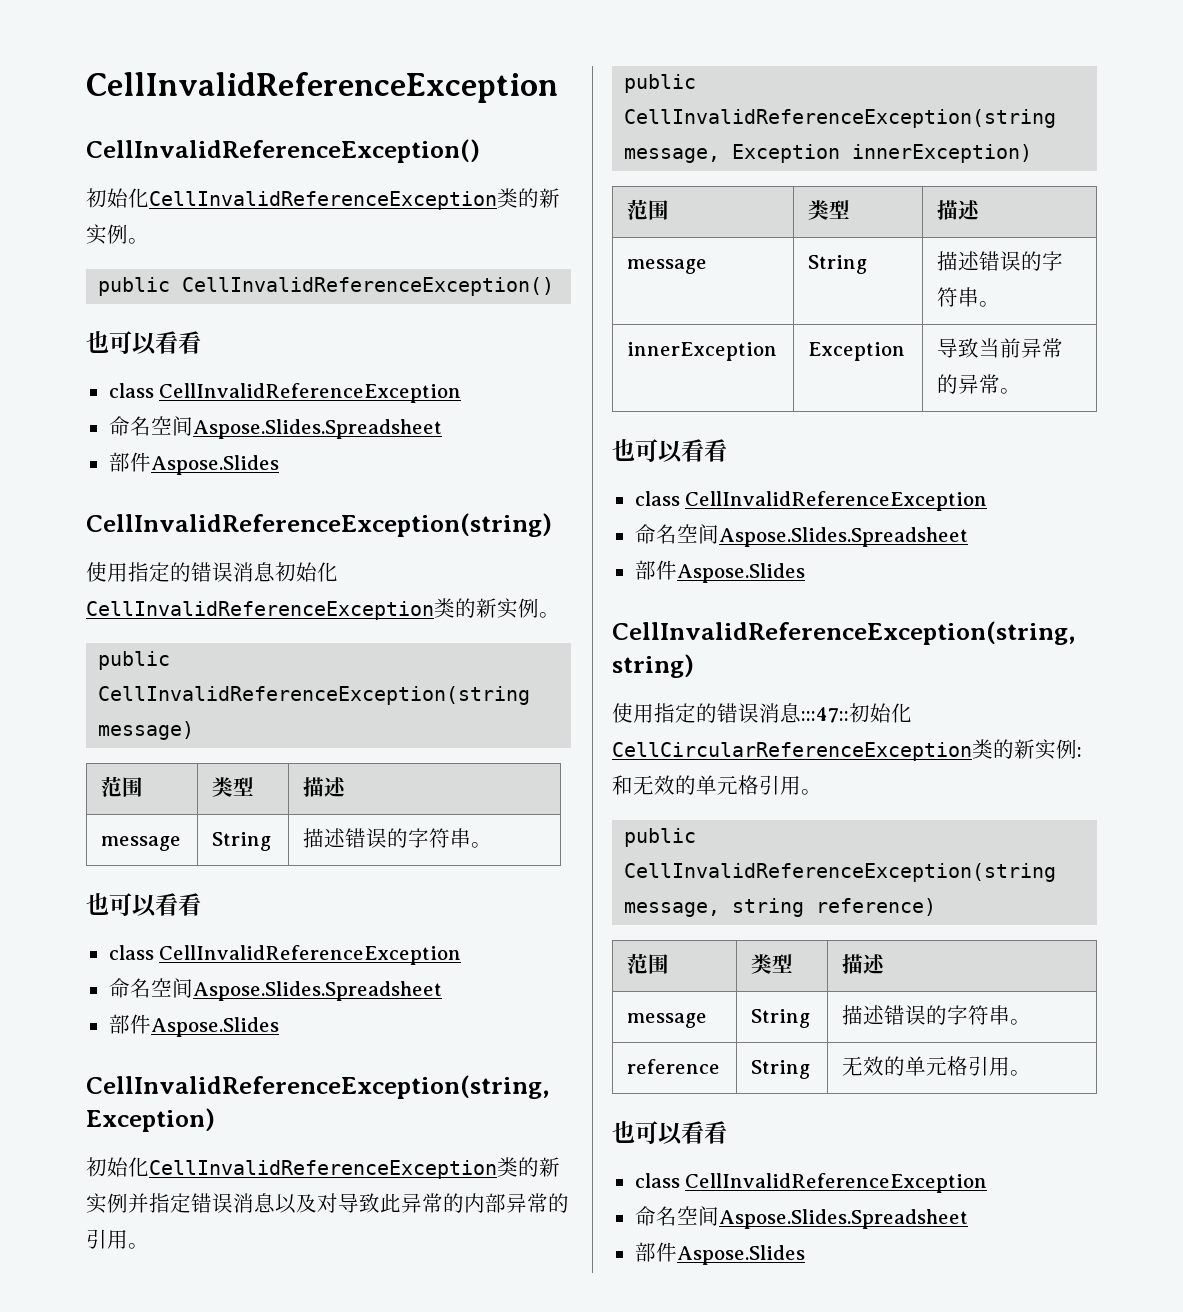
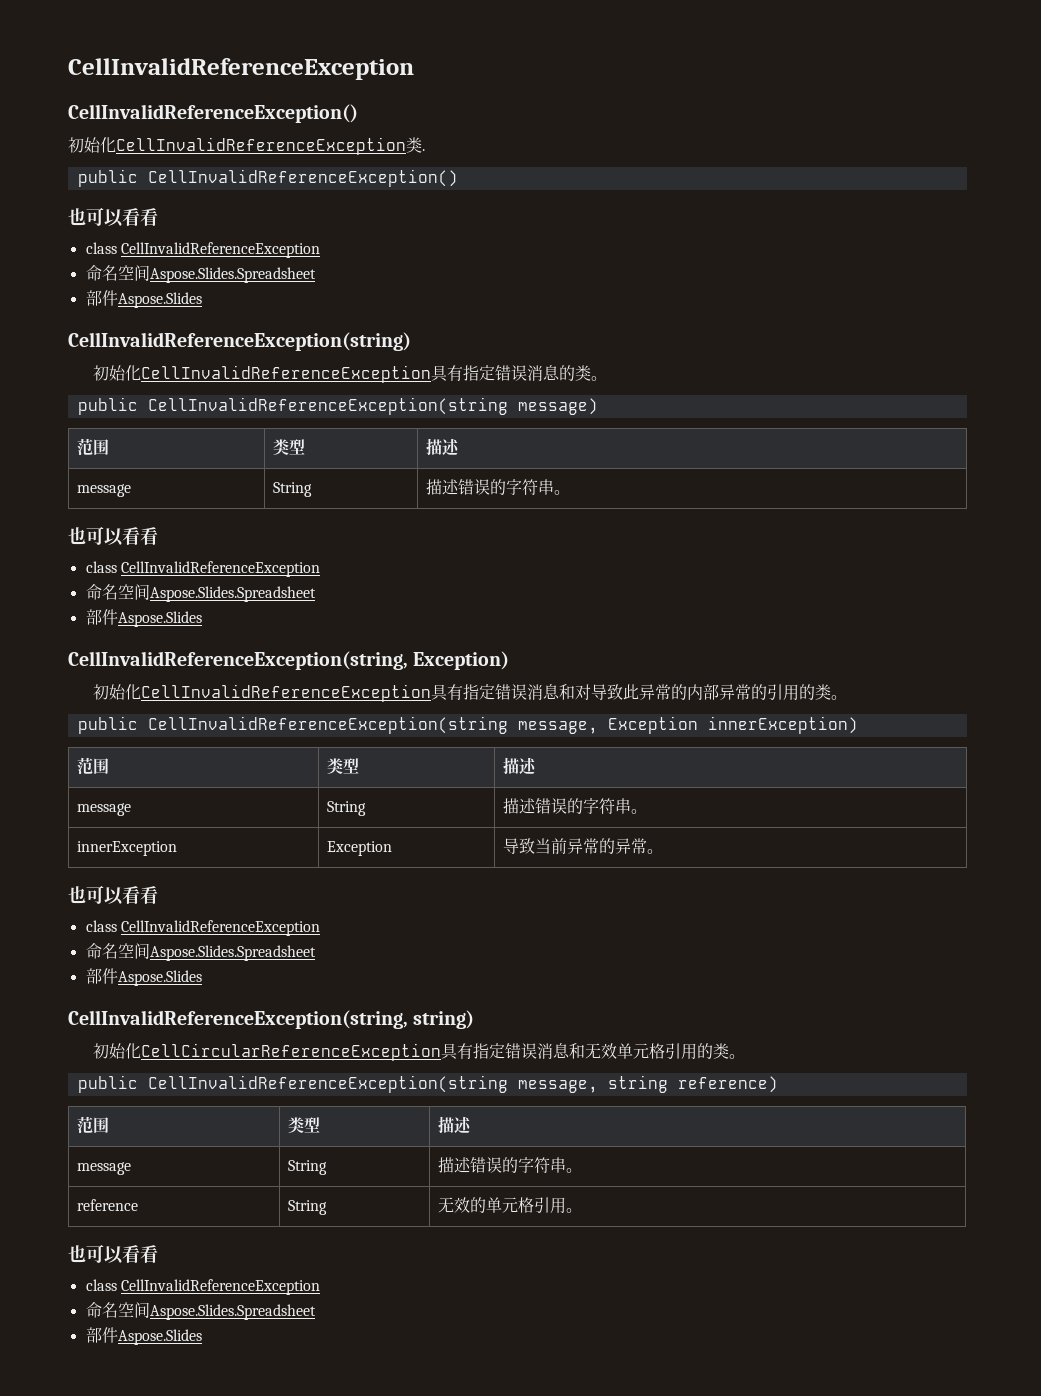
[518,188,560,208] [86,224,149,245] 的新实例。 -> [422,149,425,151] .
[86,562,338,582] [86,598,539,620] 使用指定的错误消息初始化CellInvalidReferenceException类的新实例 -> [92,365,591,383] 初始化CellInvalidReferenceException具有指定错误消息的类
[497,1157,560,1177] [86,1193,317,1214] 类的新实例并指定错误消息以及 -> [430,684,575,701] 具有指定错误消息和
(128, 1239) none -> [798,684,831,700] 的类
[612,703,912,723] [612,739,1082,761] [612,775,801,795] 使用指定的错误消息:::47::初始化CellCircularReferenceException类的新实例:和无效的单元格引用 -> [92,1043,729,1061] 初始化CellCircularReferenceException具有指定错误消息和无效单元格引用的类

